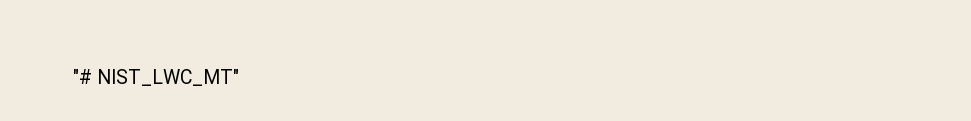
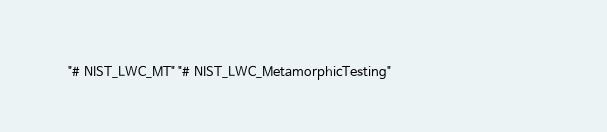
(240, 77) none -> [178,65,391,80] "# NIST_LWC_MetamorphicTesting"

